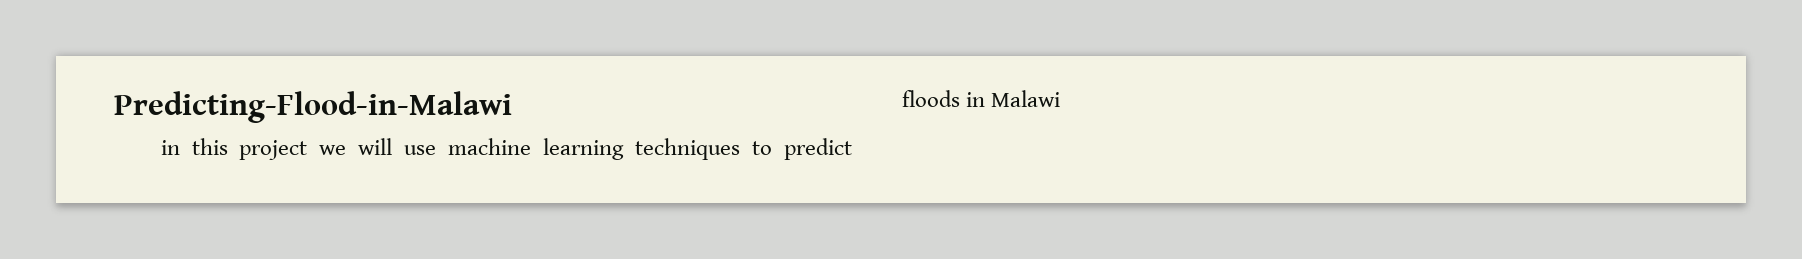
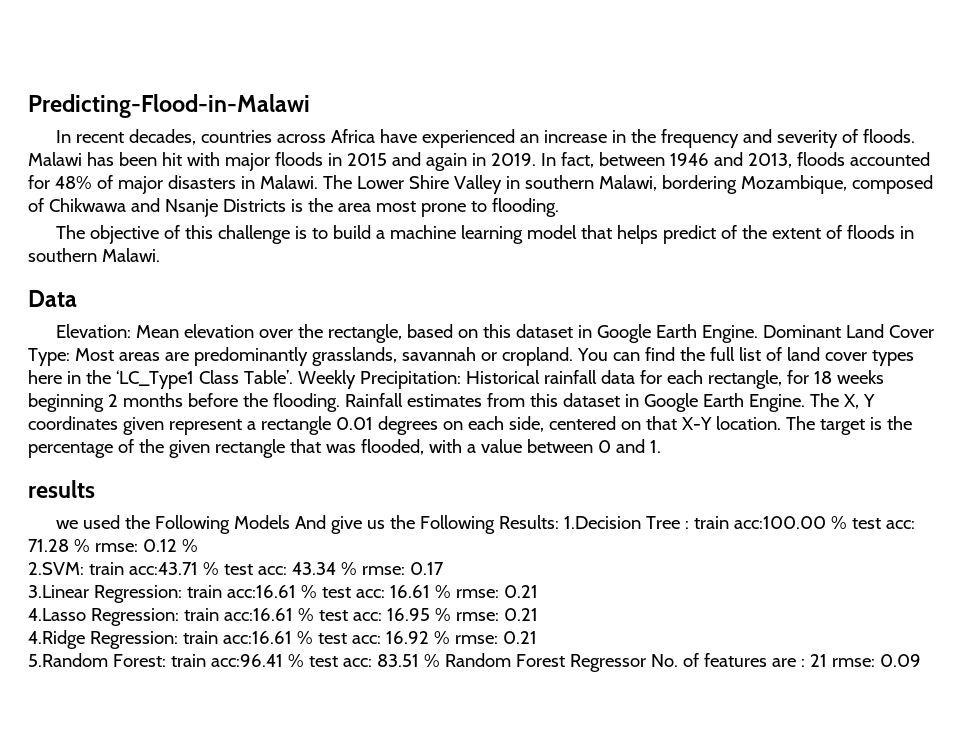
[160,138,853,160] [902,90,1061,107] in this project we will use machine learning techniques to predict floods in Malawi -> [56,129,916,148] [28,152,930,171] [28,175,933,194] [28,198,559,217] [56,225,915,244] [28,248,160,262] [28,290,77,307] [56,324,935,343] [28,347,914,366] [28,370,884,389] [28,393,875,412] [28,416,912,435] [28,439,661,458] [28,480,95,498] [56,515,915,534] [28,539,198,552] [28,562,444,575] [28,585,538,603] [28,608,538,626] [28,630,537,649] [28,653,921,672] In recent decades, countries across Africa have experienced an increase in the frequency and severity of floods. Malawi has been hit with major floods in 2015 and again in 2019. In fact, between 1946 and 2013, floods accounted for 48% of major disasters in Malawi. The Lower Shire Valley in southern Malawi, bordering Mozambique, composed of Chikwawa and Nsanje Districts is the area most prone to flooding. // The objective of this challenge is to build a machine learning model that helps predict of the extent of floods in southern Malawi. // Data // Elevation: Mean elevation over the rectangle, based on this dataset in Google Earth Engine. Dominant Land Cover Type: Most areas are predominantly grasslands, savannah or cropland. You can find the full list of land cover types here in the ‘LC_Type1 Class Table’. Weekly Precipitation: Historical rainfall data for each rectangle, for 18 weeks beginning 2 months before the flooding. Rainfall estimates from this dataset in Google Earth Engine. The X, Y coordinates given represent a rectangle 0.01 degrees on each side, centered on that X-Y location. The target is the percentage of the given rectangle that was flooded, with a value between 0 and 1. // results // we used the Following Models And give us the Following Results: 1.Decision Tree : train acc:100.00 % test acc: 71.28 % rmse: 0.12 % // 2.SVM: train acc:43.71 % test acc: 43.34 % rmse: 0.17 // 3.Linear Regression: train acc:16.61 % test acc: 16.61 % rmse: 0.21 // 4.Lasso Regression: train acc:16.61 % test acc: 16.95 % rmse: 0.21 // 4.Ridge Regression: train acc:16.61 % test acc: 16.92 % rmse: 0.21 // 5.Random Forest: train acc:96.41 % test acc: 83.51 % Random Forest Regressor No. of features are : 21 rmse: 0.09

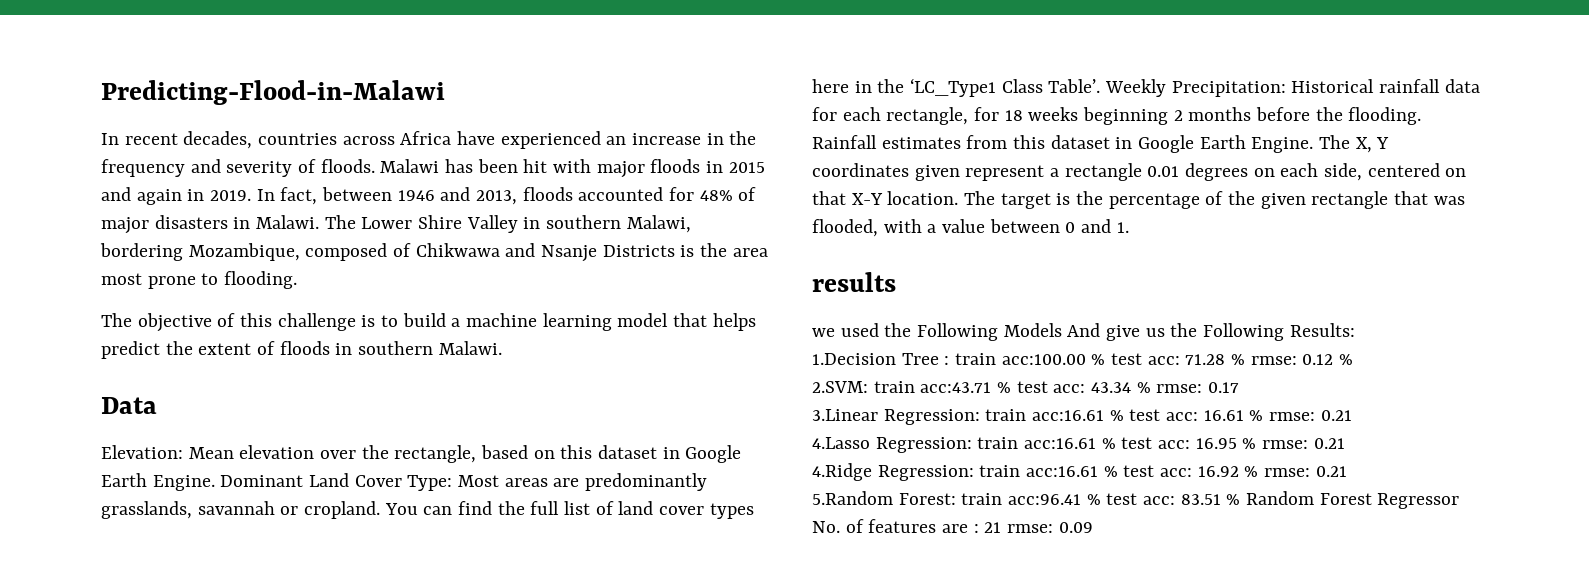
[721,225,738,239] of -> (160, 350) none
(560, 522) none -> (1355, 330) //

